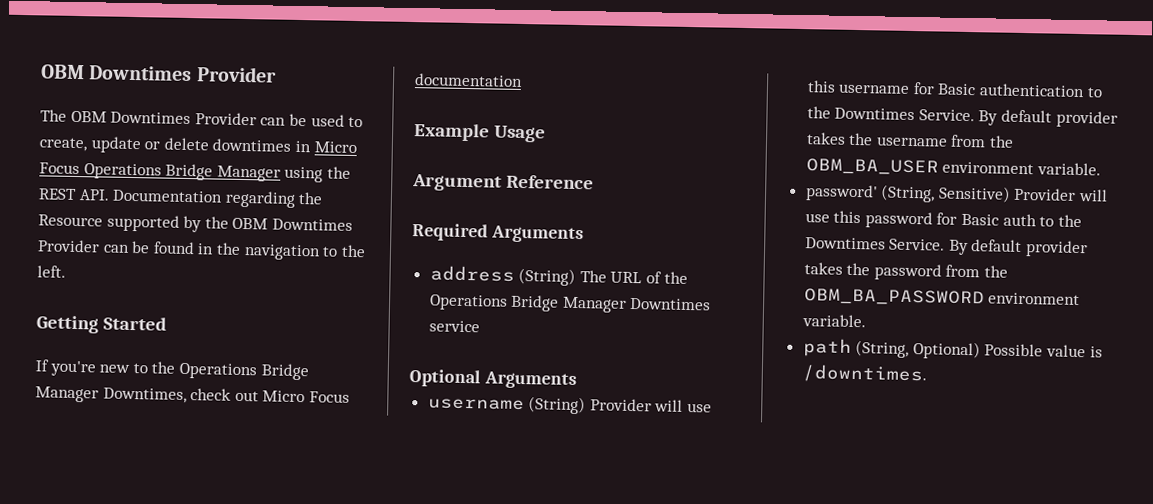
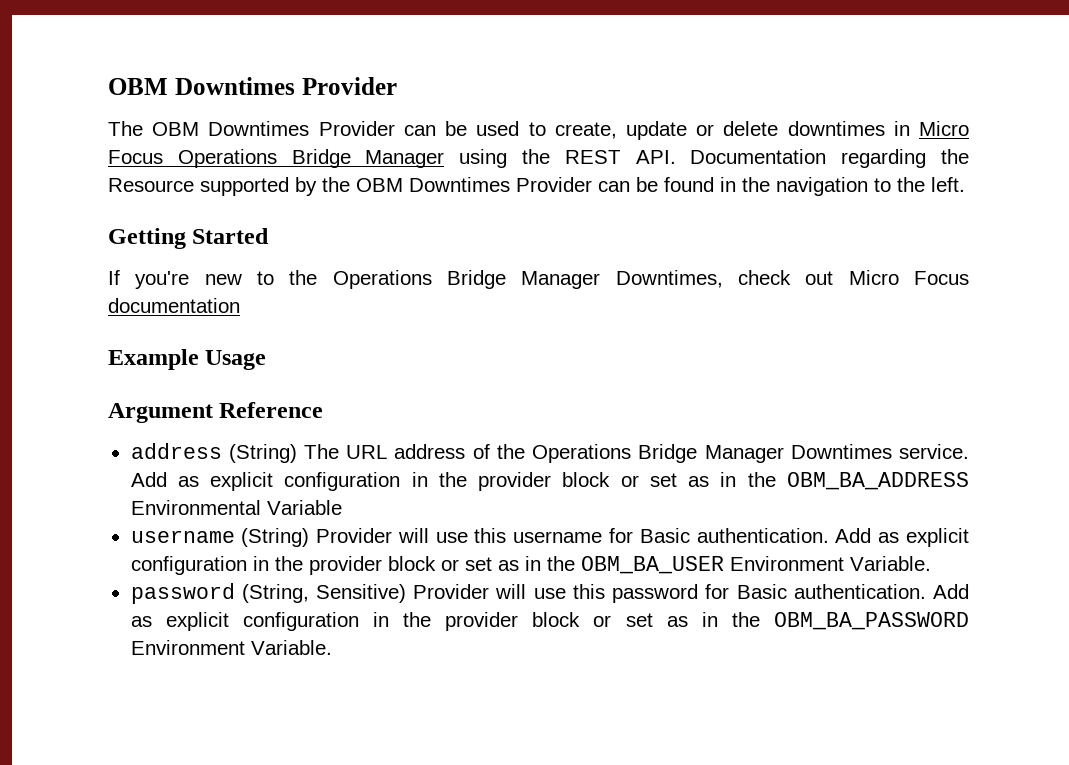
[412,223,584,244] // Required Arguments -> (324, 410) none
(643, 277) none -> [394,444,466,459] address
[428,320,480,333] [409,369,577,390] service // Optional Arguments -> [899,444,970,459] [130,472,969,491] [130,500,342,515] service. Add as explicit configuration in the provider block or set as in the OBM_BA_ADDRESS Environmental Variable
[979,83,1103,98] [806,106,1118,128] [805,132,1015,148] [805,158,1101,176] [804,184,878,202] authentication to the Downtimes Service. By default provider takes the username from the OBM_BA_USER environment variable. // password' -> [696,528,970,547] [130,556,931,575] [130,583,235,604] authentication. Add as explicit configuration in the provider block or set as in the OBM_BA_USER Environment Variable. // password
[1002,213,1082,228] [804,237,1089,258] [803,262,1009,281] [803,288,1081,307] [801,314,866,328] [802,338,1103,360] [801,364,928,384] auth to the Downtimes Service. By default provider takes the password from the OBM_BA_PASSWORD environment variable. // path (String, Optional) Possible value is /downtimes. -> [793,584,970,599] [130,612,970,631] [130,640,332,655] authentication. Add as explicit configuration in the provider block or set as in the OBM_BA_PASSWORD Environment Variable.

